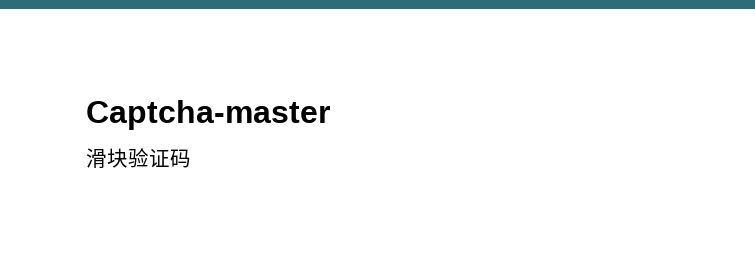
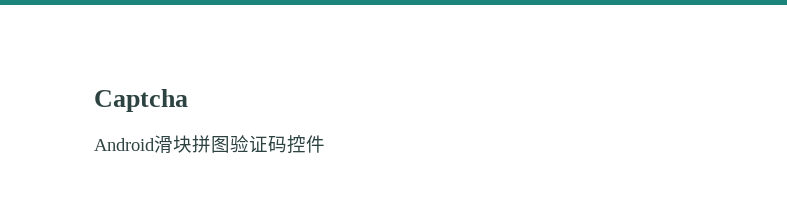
[86,100,330,130] [86,148,191,168] Captcha-master // 滑块验证码 -> [94,89,188,112] [94,135,325,154] Captcha // Android滑块拼图验证码控件

